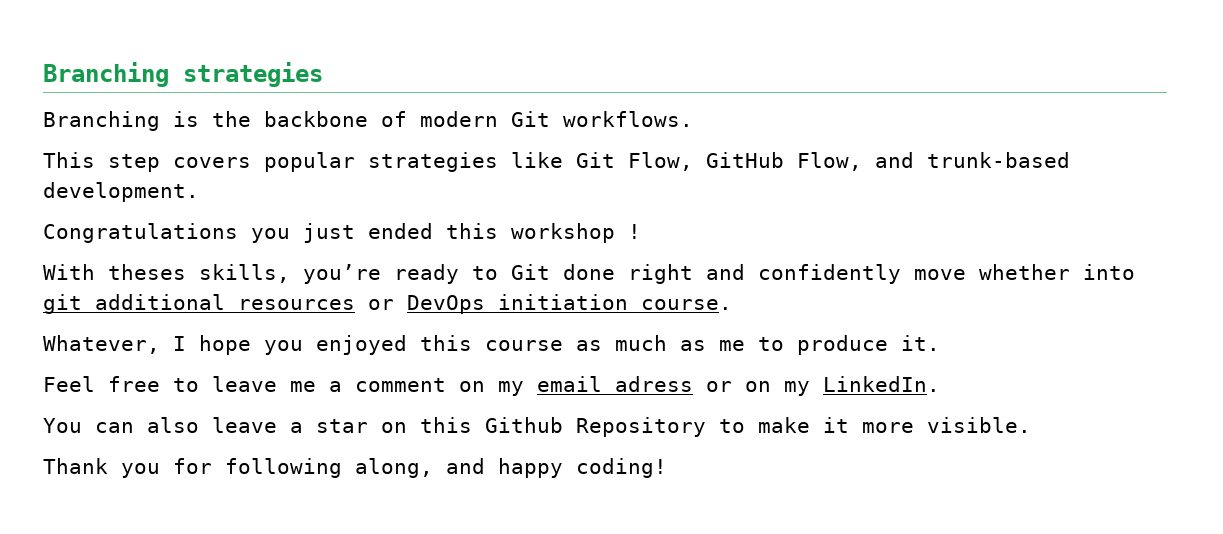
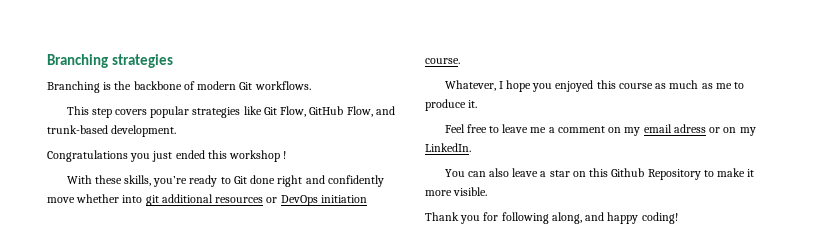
[108,264,186,280] theses -> [94,175,122,184] these

